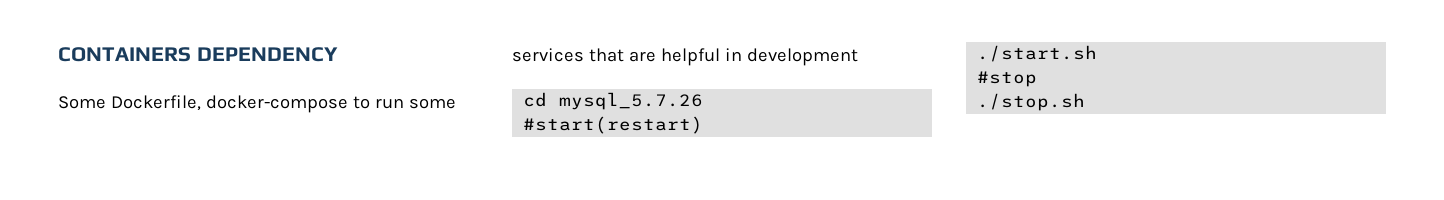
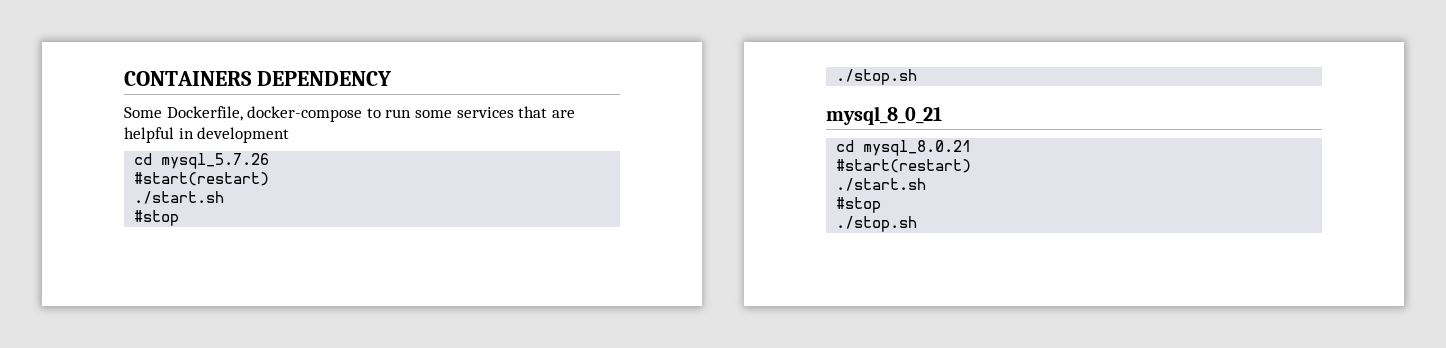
(1086, 102) none -> [826,106,942,125] [836,140,972,156] [836,159,972,173] [836,178,927,191] [836,197,882,213] [836,216,918,232] // mysql_8_0_21 // cd mysql_8.0.21 // #start(restart) // ./start.sh // #stop // ./stop.sh

